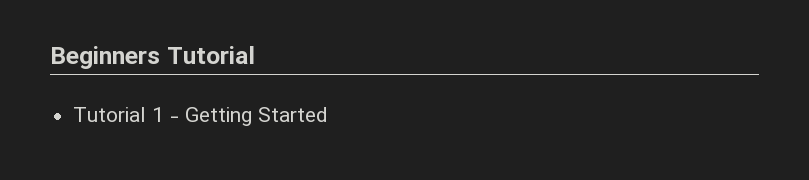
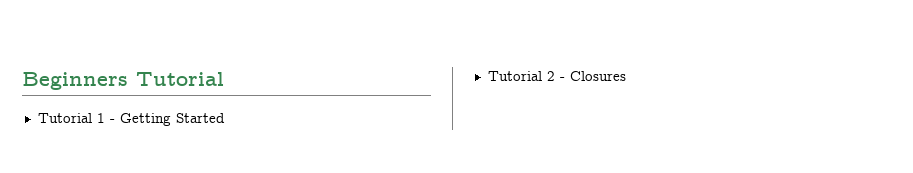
(329, 114) none -> [487,71,626,81] // Tutorial 2 - Closures

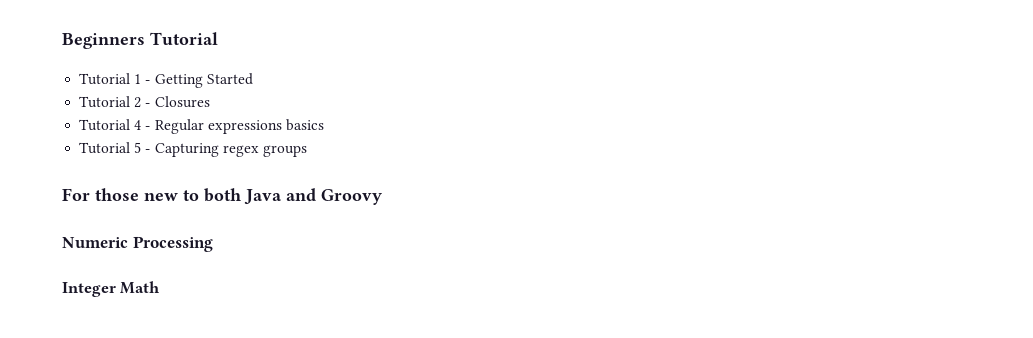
(626, 76) none -> [79,119,324,134] [79,142,307,157] [62,188,382,205] [62,236,213,252] [62,281,161,297] // Tutorial 4 - Regular expressions basics // Tutorial 5 - Capturing regex groups // For those new to both Java and Groovy // Numeric Processing // Integer Math

